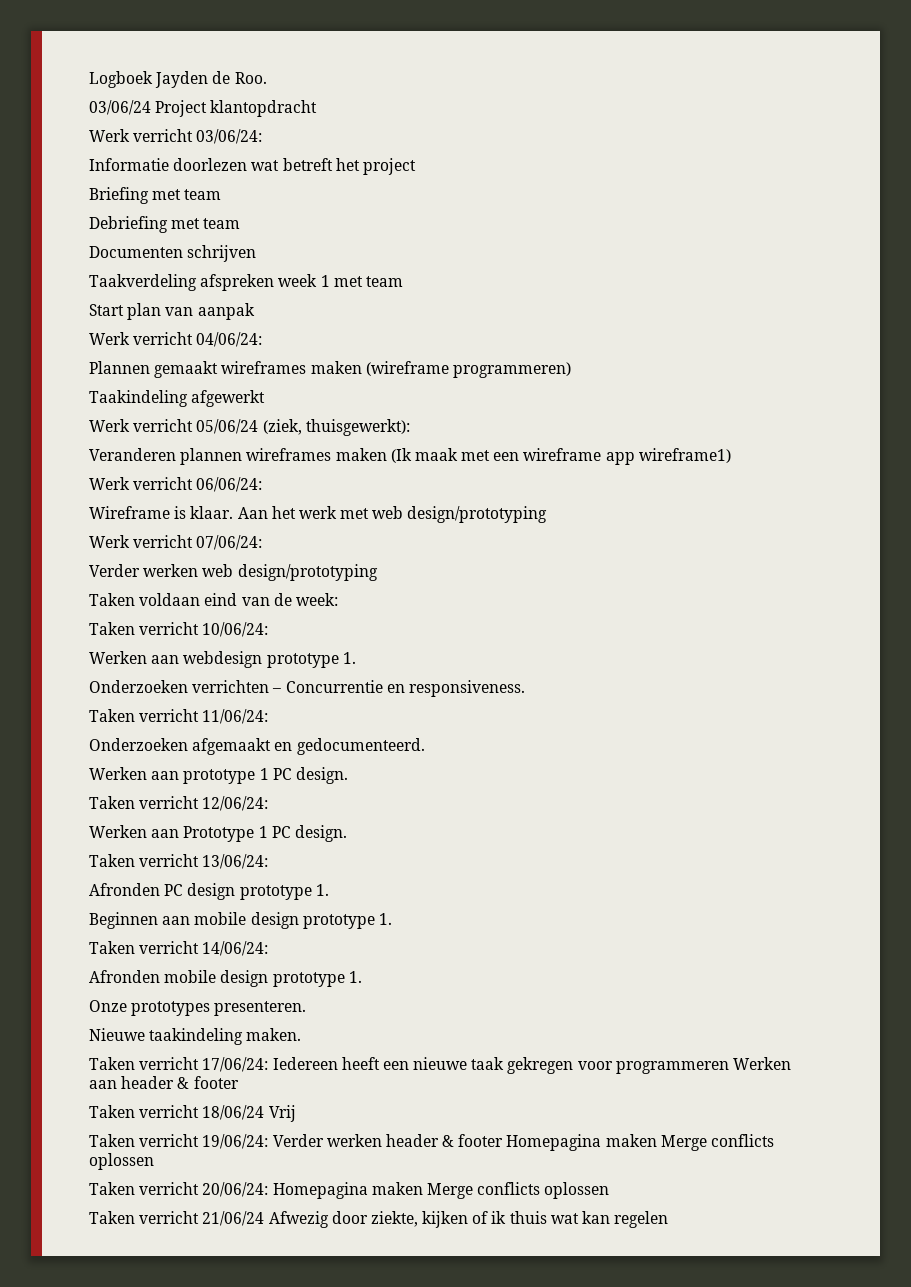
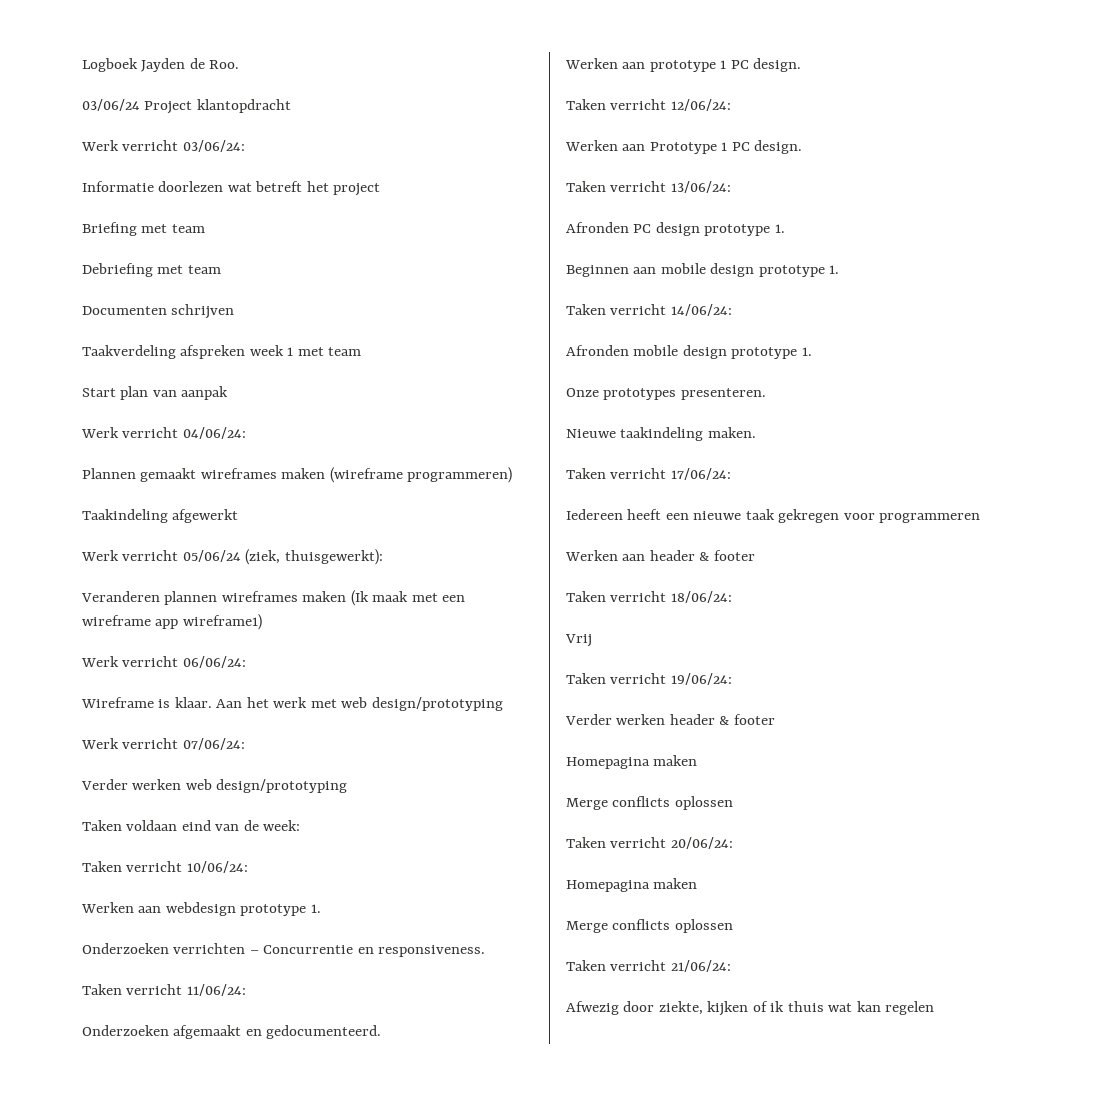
(269, 1064) none -> (731, 474) //
(729, 1067) none -> (981, 518) //
[202,1105,265,1120] 18/06/24 -> [670,591,732,603] 18/06/24: //
(269, 1141) none -> (732, 679) //
[506,1134,657,1151] Homepagina maken -> [566,755,698,769] // Homepagina maken //
[272,1182,610,1199] [89,1211,265,1226] Homepagina maken Merge conflicts oplossen // Taken verricht 21/06/24 -> [566,878,698,892] [566,919,733,933] [566,960,731,972] // Homepagina maken // Merge conflicts oplossen // Taken verricht 21/06/24: //

